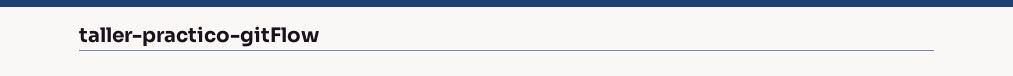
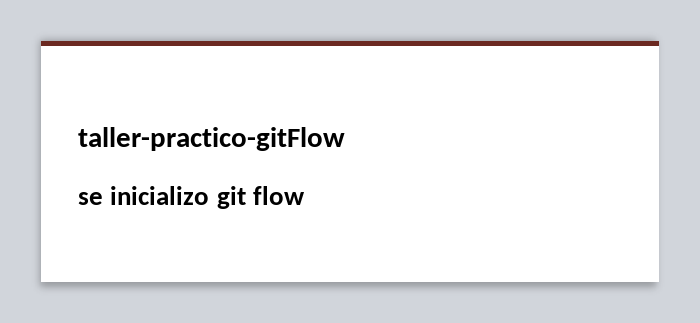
(319, 36) none -> [78,186,305,209] // se inicializo git flow

